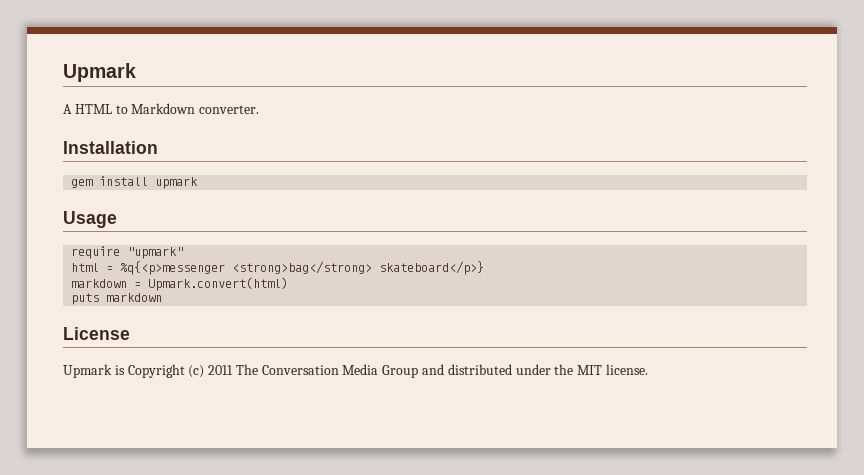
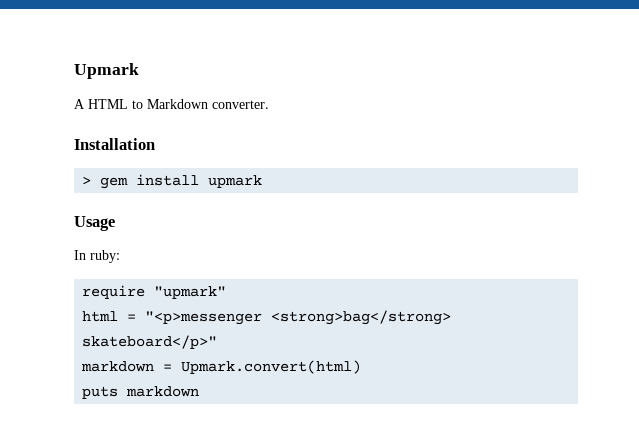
(158, 147) none -> [82,177,92,185] >
(117, 219) none -> [74,250,120,263] // In ruby:
[120,261,485,275] %q{<p>messenger <strong>bag</strong> skateboard</p>} -> [145,310,452,325] [82,335,218,349] "<p>messenger <strong>bag</strong> skateboard</p>"
[63,327,130,340] [63,364,648,378] // License // Upmark is Copyright (c) 2011 The Conversation Media Group and distributed under the MIT license. -> (200, 391) none

